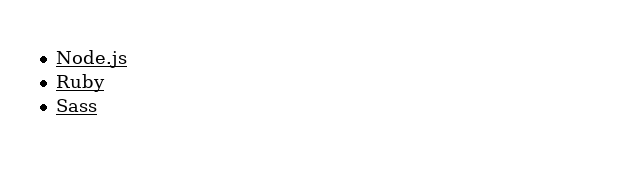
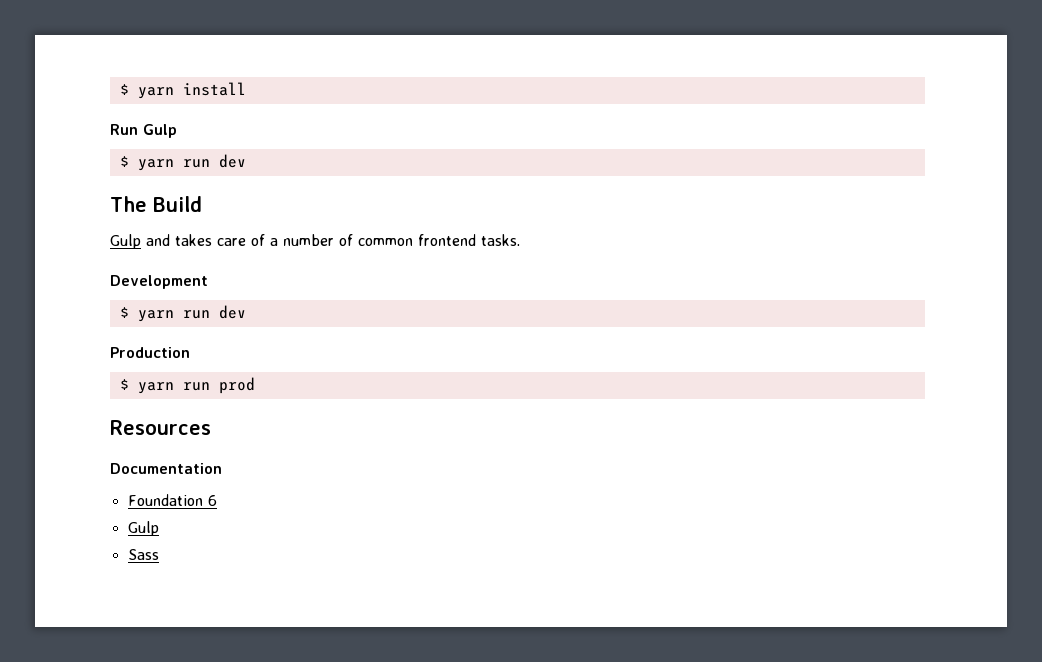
[55,50,127,68] [55,74,105,92] Node.js // Ruby -> [119,82,246,99] [110,124,177,138] [119,154,246,171] [110,196,202,212] [110,234,520,249] [110,275,208,289] [119,305,246,322] [110,347,190,358] [119,377,255,394] [110,420,211,435] [110,463,222,474] [127,494,217,506] [127,521,159,536] $ yarn install // Run Gulp // $ yarn run dev // The Build // Gulp and takes care of a number of common frontend tasks. // Development // $ yarn run dev // Production // $ yarn run prod // Resources // Documentation // Foundation 6 // Gulp

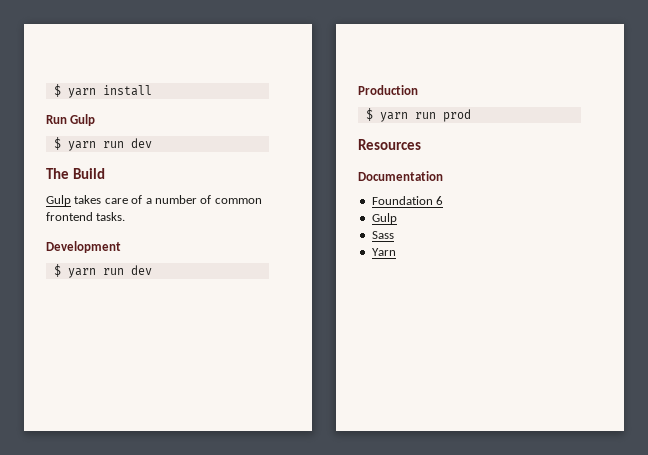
[146,234,170,246] and -> (71, 200) none
(159, 554) none -> [371,248,396,256] // Yarn

